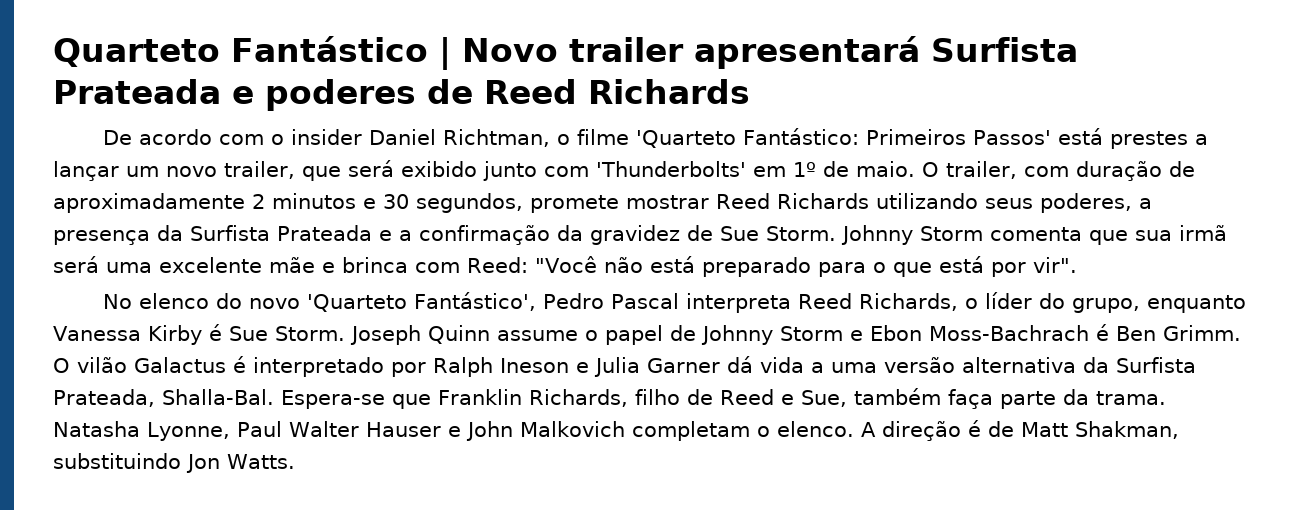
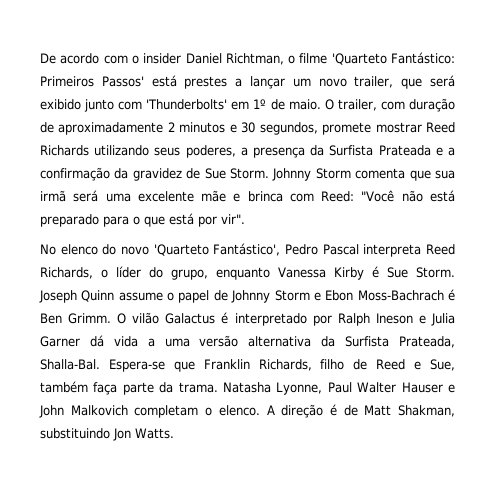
[53,36,1078,70] [53,79,750,111] Quarteto Fantástico | Novo trailer apresentará Surfista Prateada e poderes de Reed Richards // -> (40, 58) none

